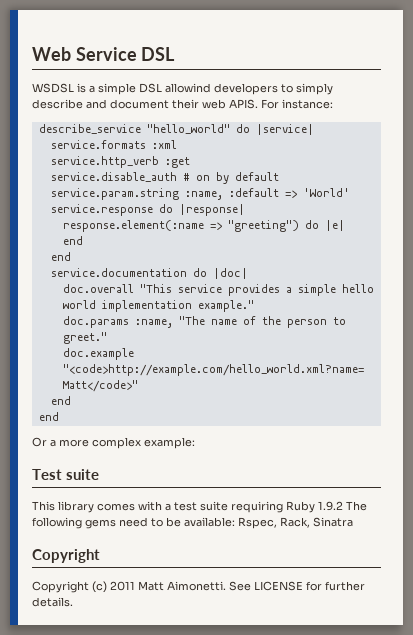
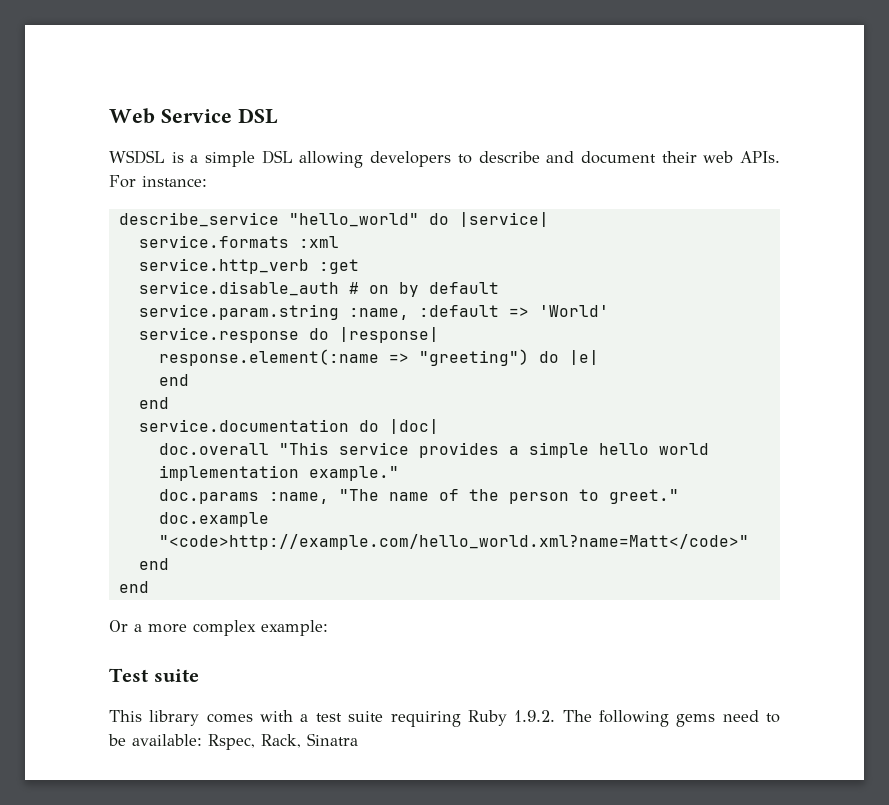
[165,83,211,93] allowind -> [299,151,364,168] allowing
[296,83,333,95] simply -> (472, 159) none
[229,99,258,109] APIS. -> [740,151,781,163] APIs.
[318,501,343,511] 1.9.2 -> [514,710,556,722] 1.9.2.
[32,549,100,563] [32,581,365,593] [32,597,73,607] // Copyright // Copyright (c) 2011 Matt Aimonetti. See LICENSE for further details. -> (358, 739) none

